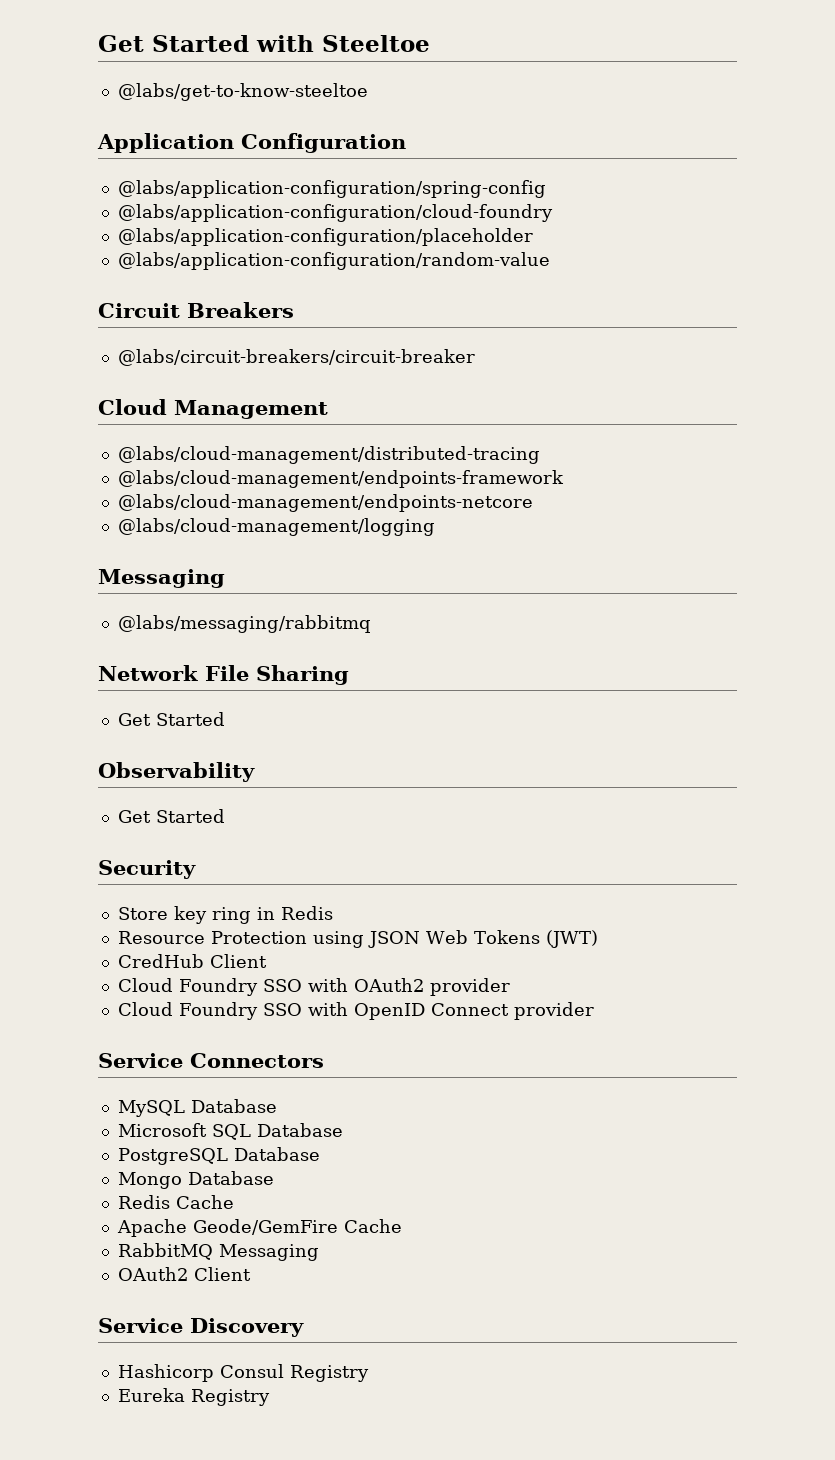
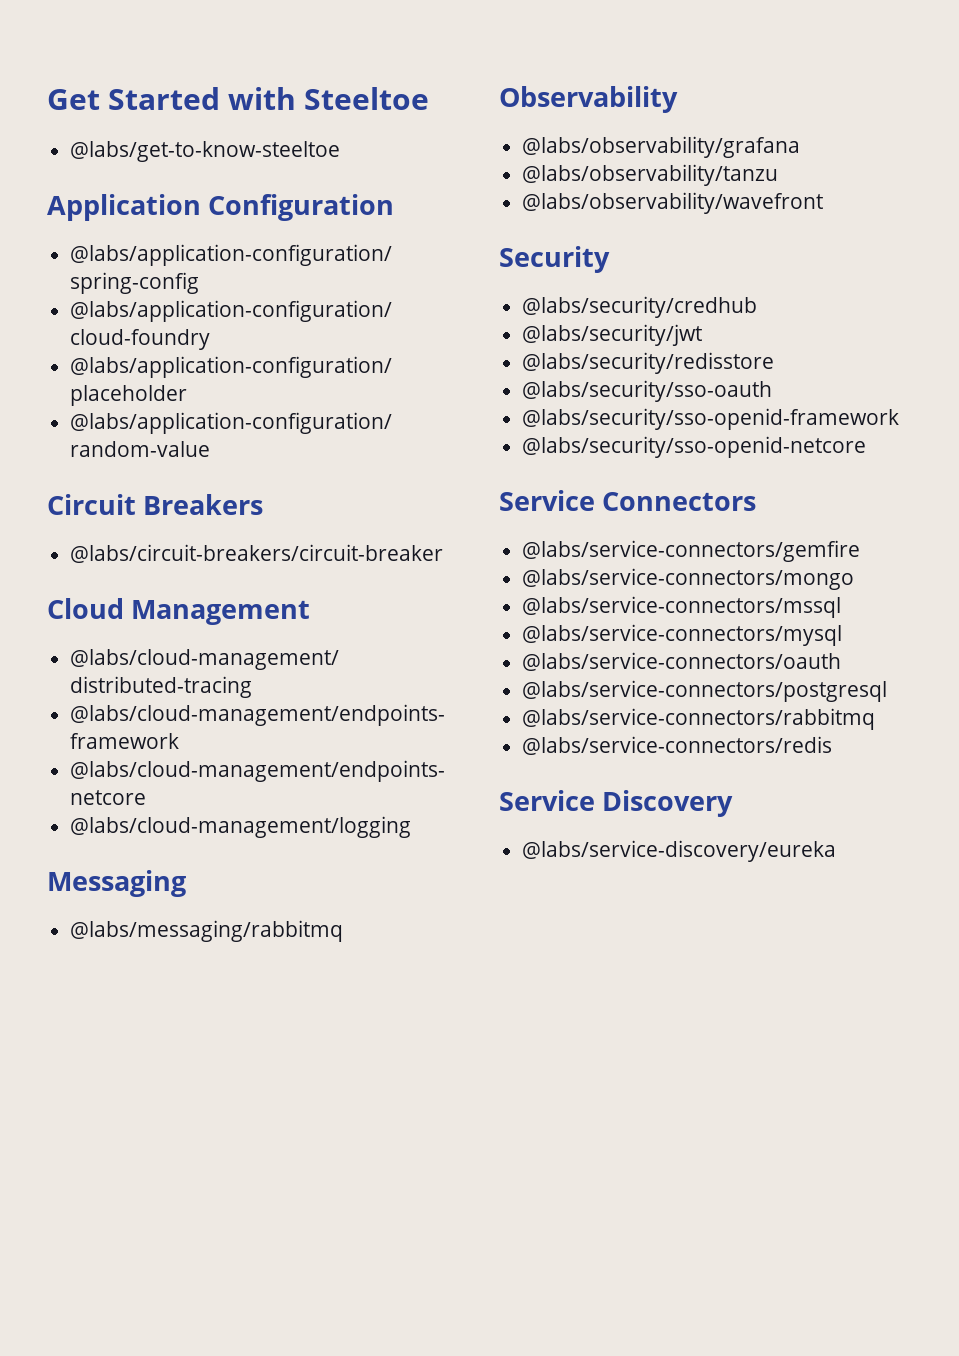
[98,665,349,685] [117,712,225,726] [98,762,255,782] [117,809,225,823] [98,860,196,879] [117,906,333,924] [117,930,598,948] [117,954,267,968] [117,978,510,996] [117,1002,594,1020] [98,1053,324,1068] [117,1099,277,1117] [117,1123,343,1140] [117,1147,320,1165] [117,1171,274,1189] [117,1195,234,1209] [116,1219,402,1237] [117,1243,319,1261] [117,1267,251,1281] [98,1318,304,1337] [117,1364,369,1382] [117,1388,270,1406] Network File Sharing // Get Started // Observability // Get Started // Security // Store key ring in Redis // Resource Protection using JSON Web Tokens (JWT) // CredHub Client // Cloud Foundry SSO with OAuth2 provider // Cloud Foundry SSO with OpenID Connect provider // Service Connectors // MySQL Database // Microsoft SQL Database // PostgreSQL Database // Mongo Database // Redis Cache // Apache Geode/GemFire Cache // RabbitMQ Messaging // OAuth2 Client // Service Discovery // Hashicorp Consul Registry // Eureka Registry -> [499,86,678,113] [522,136,801,158] [522,164,779,186] [522,192,824,214] [499,246,610,273] [522,296,758,318] [522,324,703,346] [522,352,775,374] [522,380,773,402] [522,408,900,430] [522,436,867,458] [499,490,757,511] [522,540,861,562] [522,568,855,590] [522,596,842,618] [522,624,843,646] [522,652,842,671] [522,680,888,702] [522,708,876,730] [522,736,833,755] [499,790,734,817] [522,840,837,862] Observability // @labs/observability/grafana // @labs/observability/tanzu // @labs/observability/wavefront // Security // @labs/security/credhub // @labs/security/jwt // @labs/security/redisstore // @labs/security/sso-oauth // @labs/security/sso-openid-framework // @labs/security/sso-openid-netcore // Service Connectors // @labs/service-connectors/gemfire // @labs/service-connectors/mongo // @labs/service-connectors/mssql // @labs/service-connectors/mysql // @labs/service-connectors/oauth // @labs/service-connectors/postgresql // @labs/service-connectors/rabbitmq // @labs/service-connectors/redis // Service Discovery // @labs/service-discovery/eureka

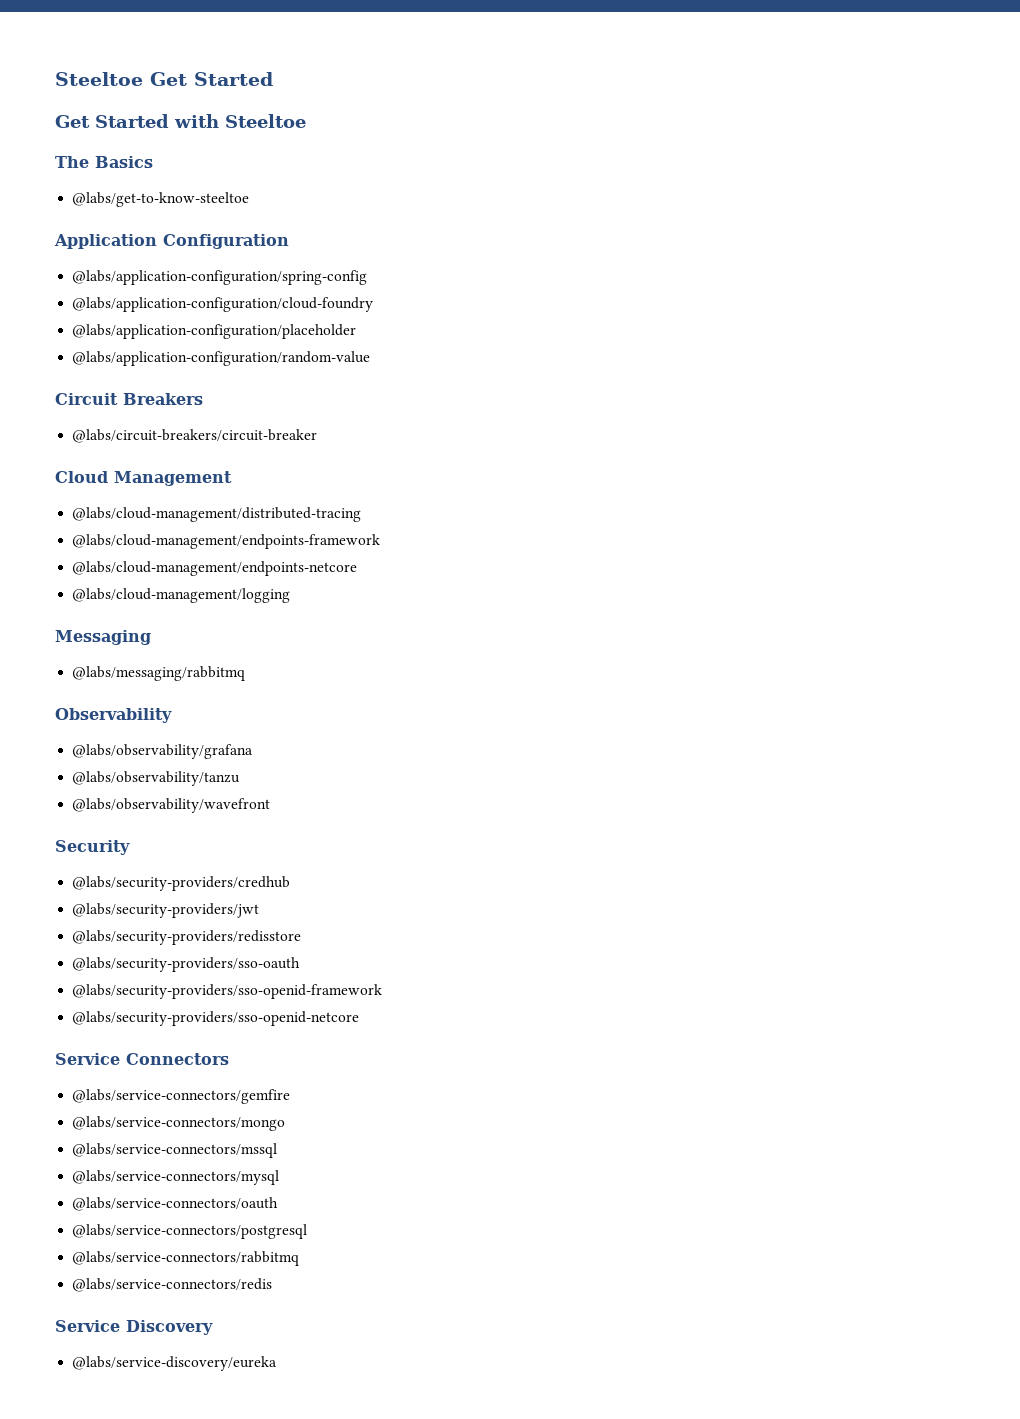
(47, 99) none -> [55,72,273,86] Steeltoe Get Started //
(429, 98) none -> [55,156,153,168] // The Basics
[522,296,758,318] [522,324,703,346] [522,352,775,374] [522,380,773,402] [522,408,900,430] [522,436,867,458] @labs/security/credhub // @labs/security/jwt // @labs/security/redisstore // @labs/security/sso-oauth // @labs/security/sso-openid-framework // @labs/security/sso-openid-netcore -> [72,876,291,891] [72,903,260,918] [72,930,302,945] [72,957,301,972] [72,984,383,999] [72,1011,360,1026] @labs/security-providers/credhub // @labs/security-providers/jwt // @labs/security-providers/redisstore // @labs/security-providers/sso-oauth // @labs/security-providers/sso-openid-framework // @labs/security-providers/sso-openid-netcore

